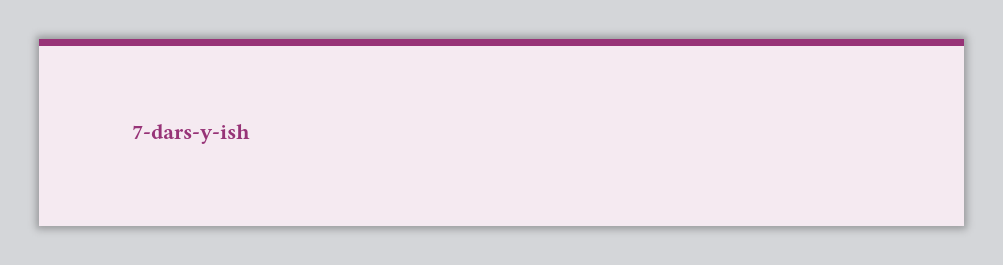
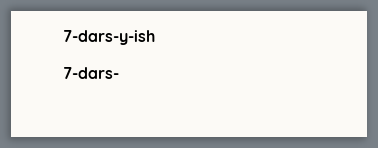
(250, 134) none -> [63,67,119,79] // 7-dars-

